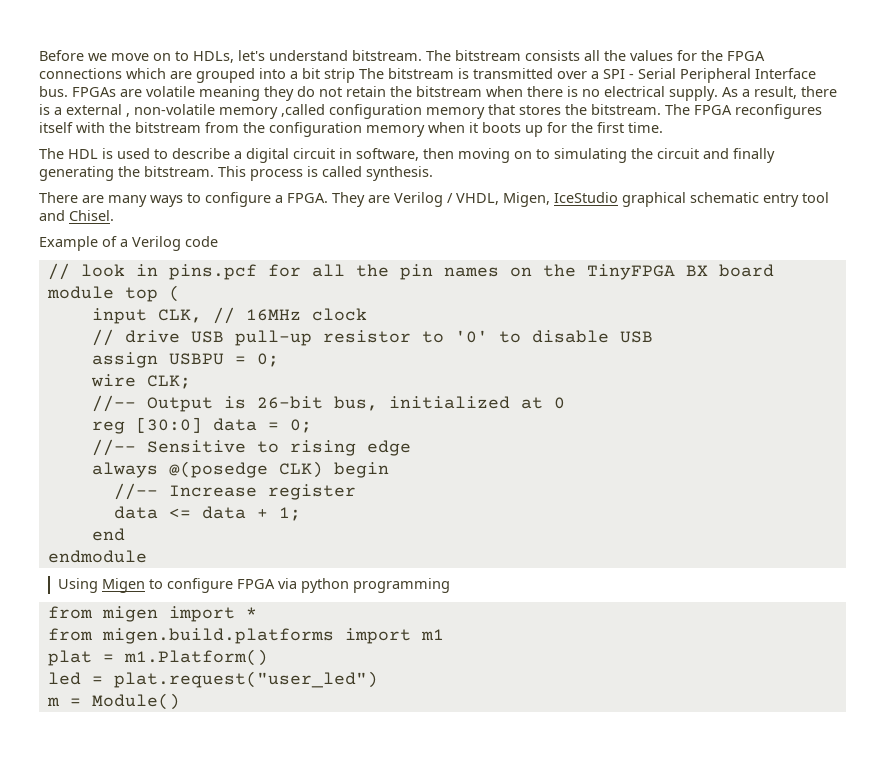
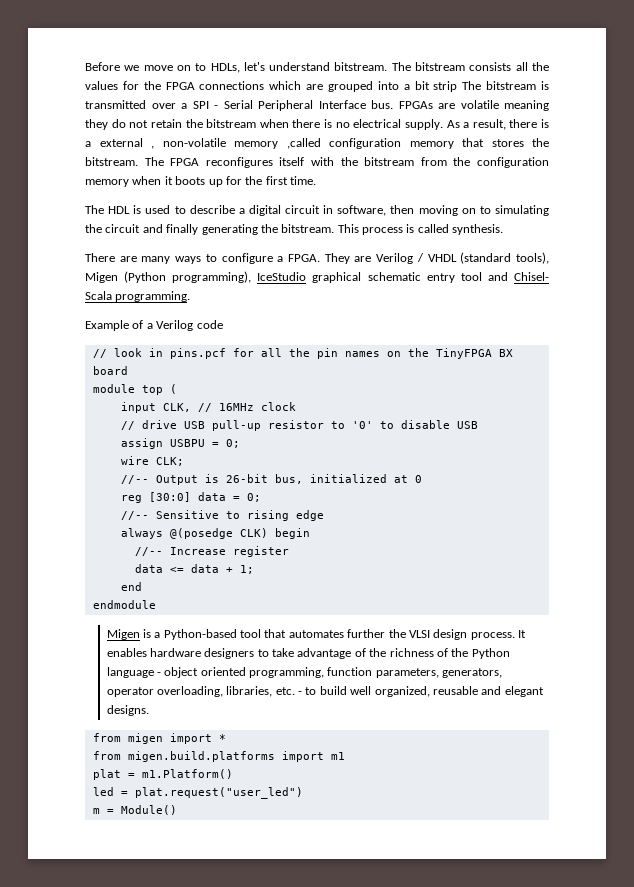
[456,192,550,207] VHDL, Migen, -> [427,252,549,264] [85,271,252,283] VHDL (standard tools), Migen (Python programming),
[69,210,114,221] Chisel. -> [513,272,549,281] [85,291,191,302] Chisel- Scala programming.
[58,578,451,593] Using Migen to configure FPGA via python programming -> [106,629,527,640] [106,648,510,659] [106,667,503,678] [106,686,544,697] [106,705,149,716] Migen is a Python-based tool that automates further the VLSI design process. It enables hardware designers to take advantage of the richness of the Python language - object oriented programming, function parameters, generators, operator overloading, libraries, etc. - to build well organized, reusable and elegant designs.

